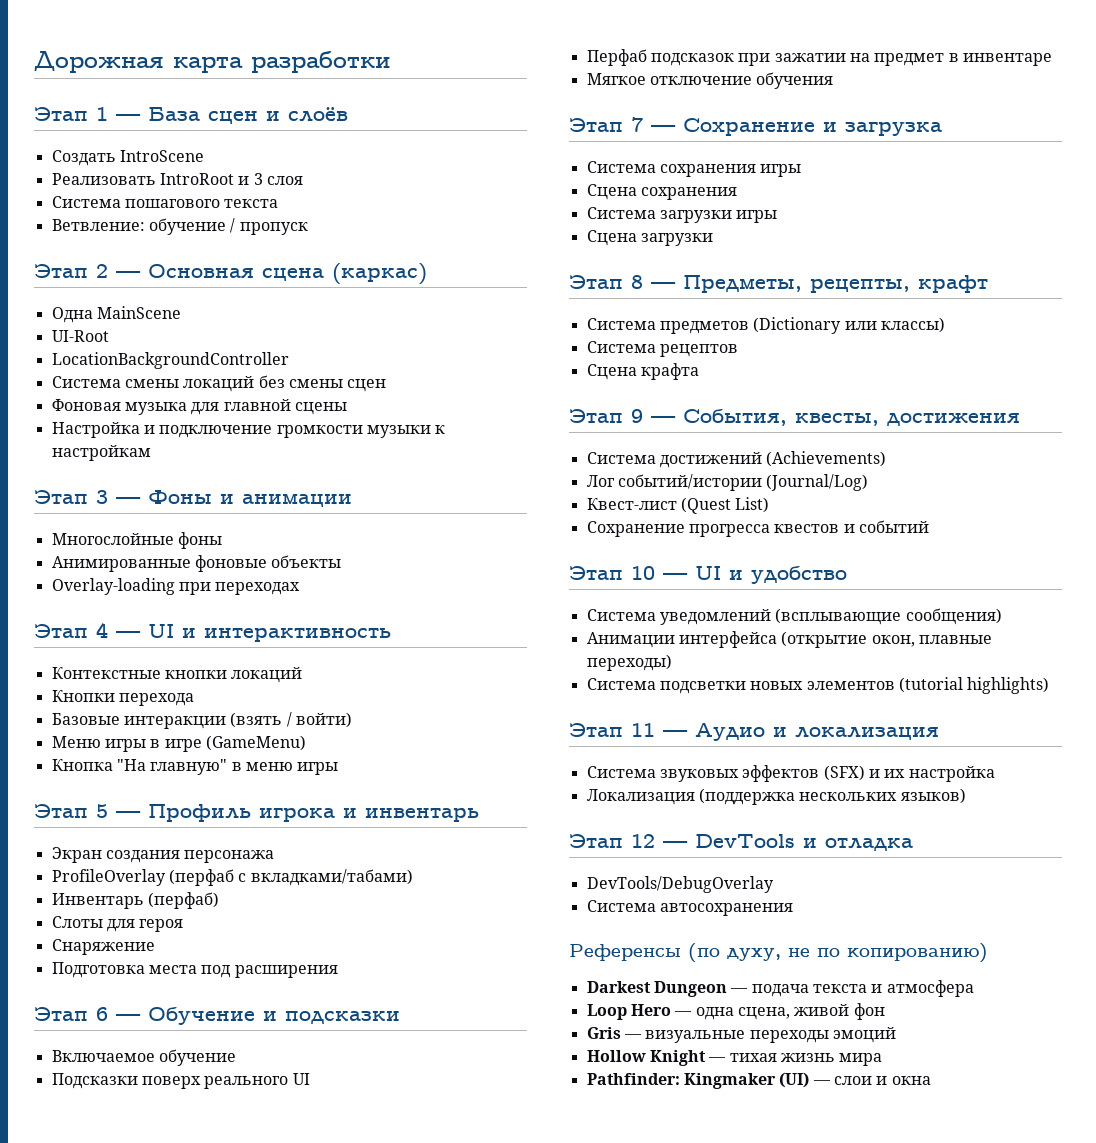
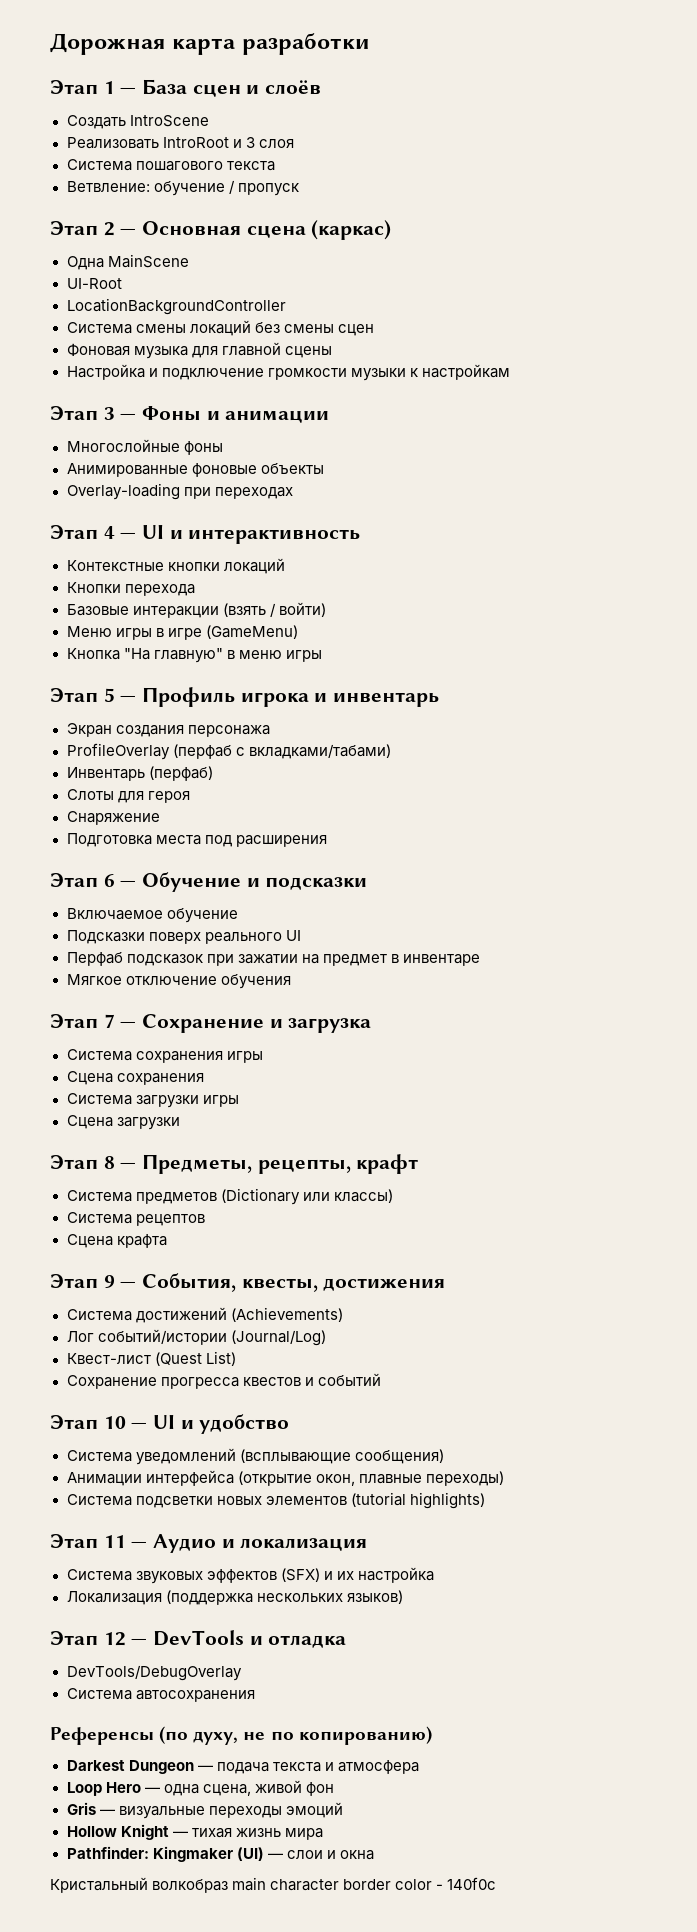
(931, 1080) none -> [50,1877,497,1893] // Кристальный волкобраз main character border color - 140f0c

